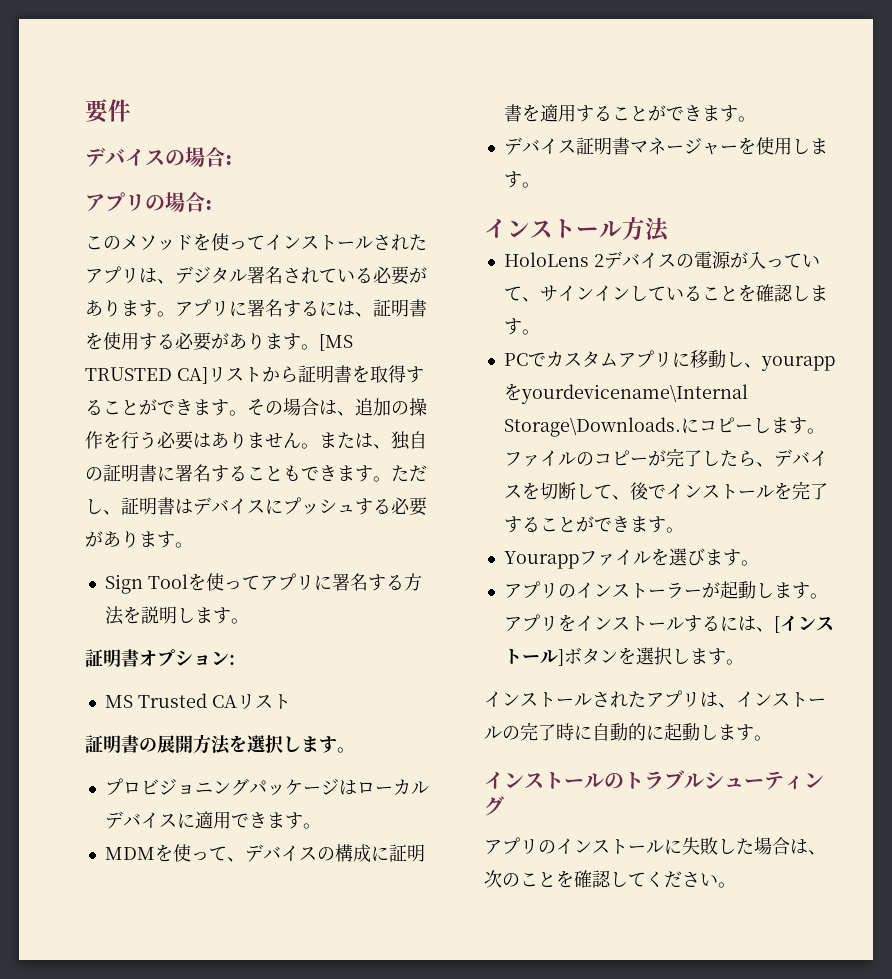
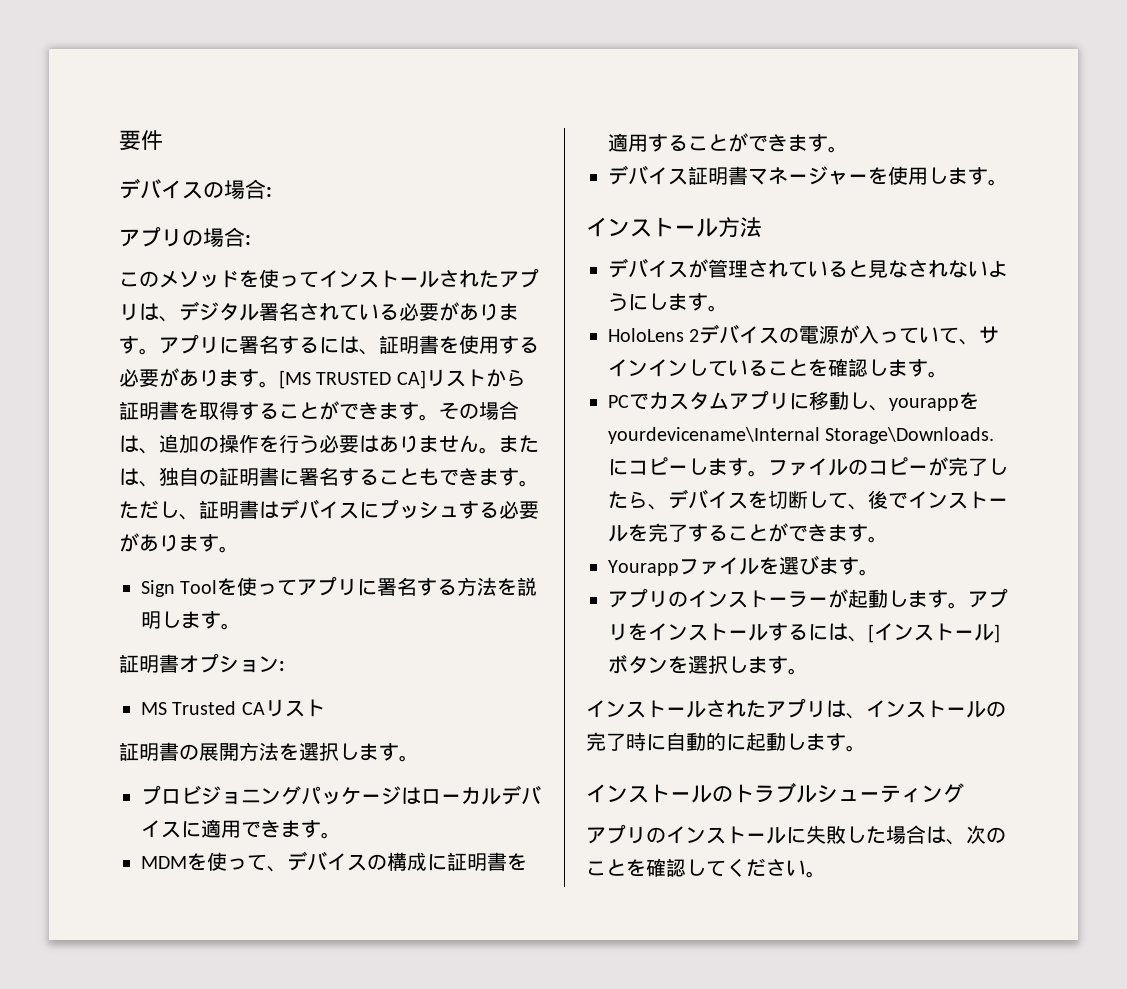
(670, 229) none -> [608,258,1008,278] [608,293,728,312] // デバイスが管理されていると見なされないようにします。

